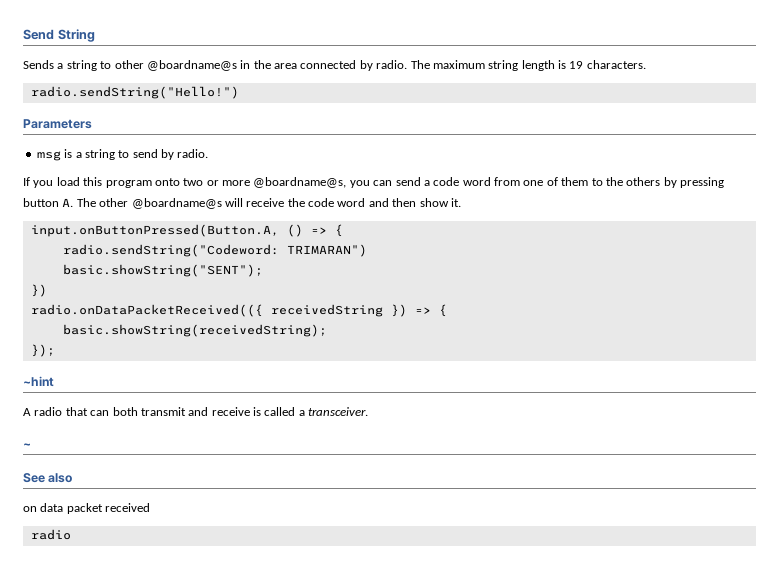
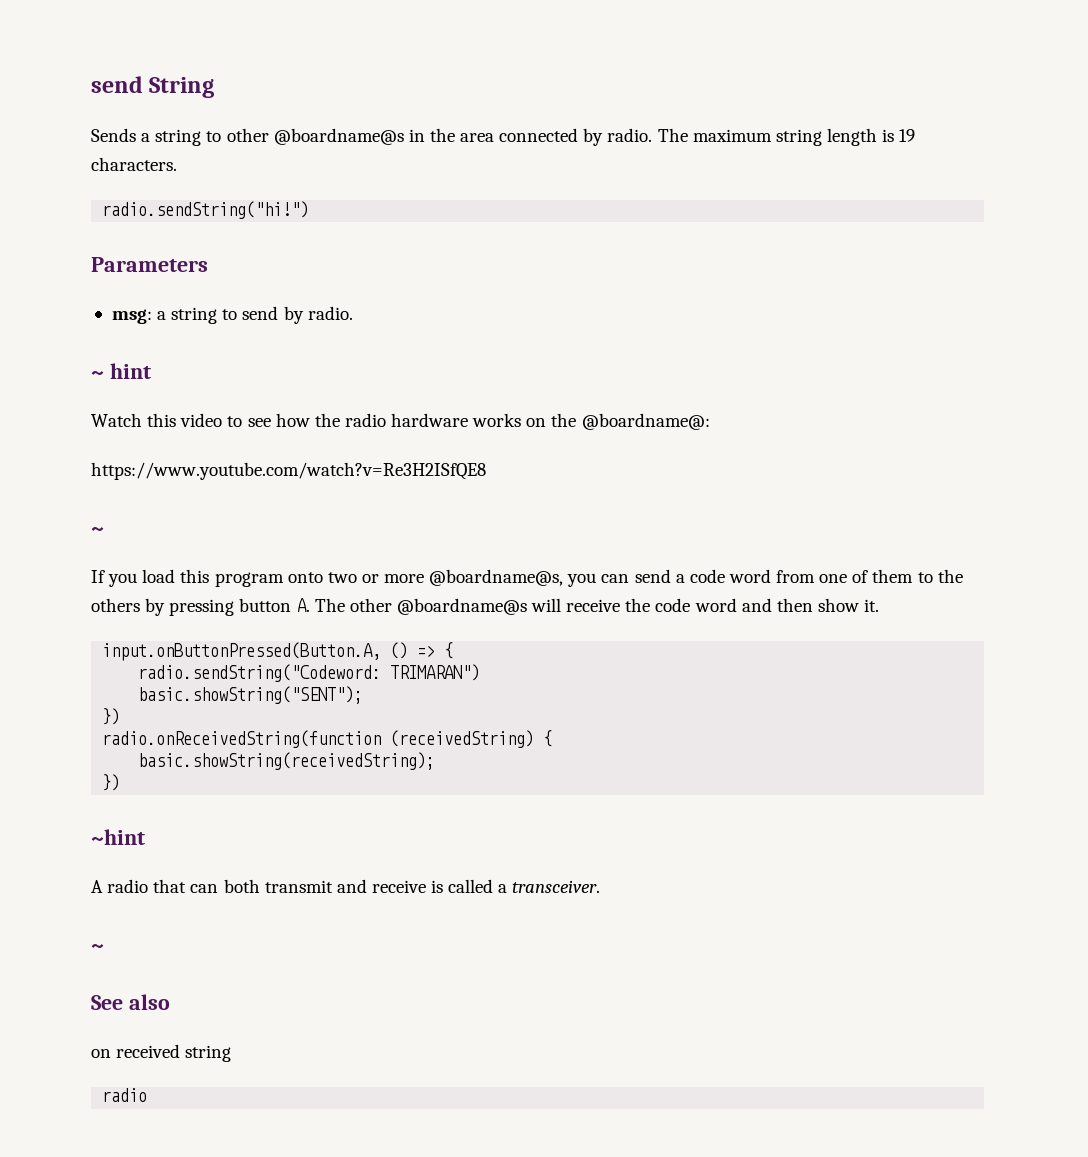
[23,29,54,40] Send -> [91,76,143,93] send
[30,86,239,99] radio.sendString("Hello!") -> [102,201,310,219] radio.sendString("hi!")
[36,149,73,161] msg is -> [111,309,152,324] msg:
(209, 153) none -> [91,363,151,379] [91,413,710,430] [91,462,486,480] [91,527,104,535] // ~ hint // Watch this video to see how the radio hardware works on the @boardname@: // https://www.youtube.com/watch?v=Re3H2ISfQE8 // ~
[30,304,431,317] radio.onDataPacketReceived(({ receivedString }) => -> [102,730,535,748] radio.onReceivedString(function (receivedString)
[30,344,55,357] }); -> [102,774,121,791] })
[40,503,103,514] data packet -> (111, 1053) none
(151, 507) none -> [185,1045,232,1062] string

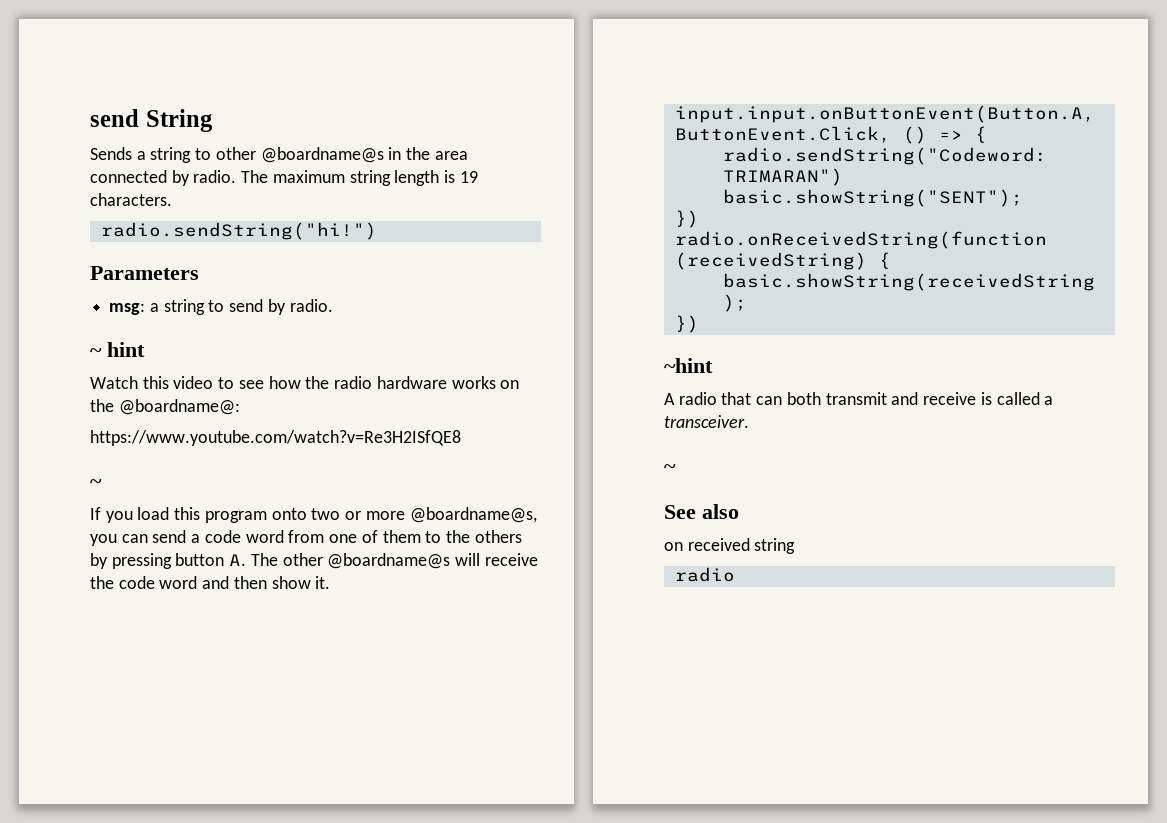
[102,642,382,661] input.onButtonPressed(Button.A, -> [674,105,1095,123] [674,126,891,143] input.input.onButtonEvent(Button.A, ButtonEvent.Click,

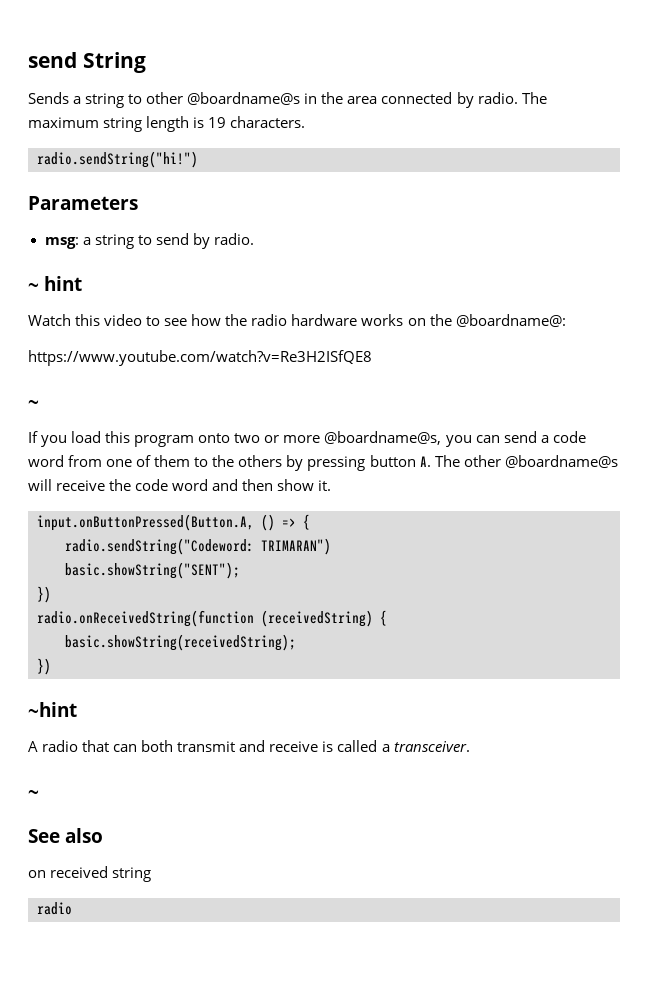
[674,105,1095,123] [674,126,891,143] input.input.onButtonEvent(Button.A, ButtonEvent.Click, -> [37,514,254,531] input.onButtonPressed(Button.A,

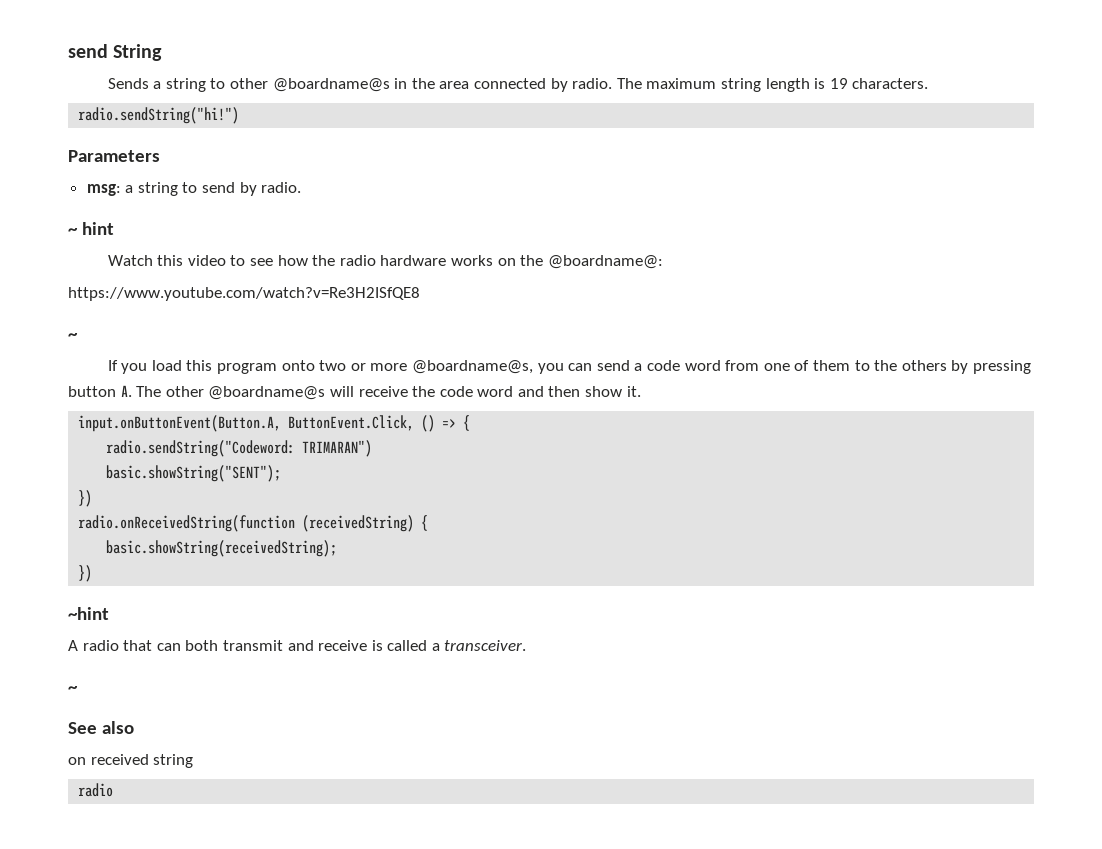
[37,514,254,531] input.onButtonPressed(Button.A, -> [78,415,415,432] input.onButtonEvent(Button.A, ButtonEvent.Click,

